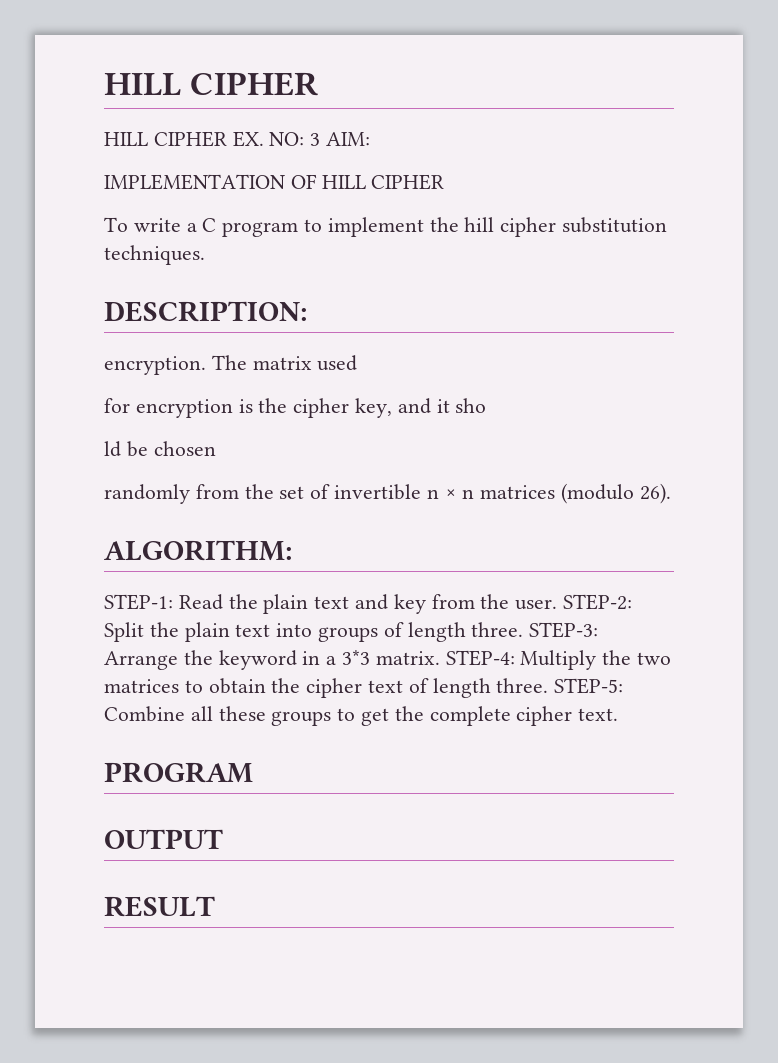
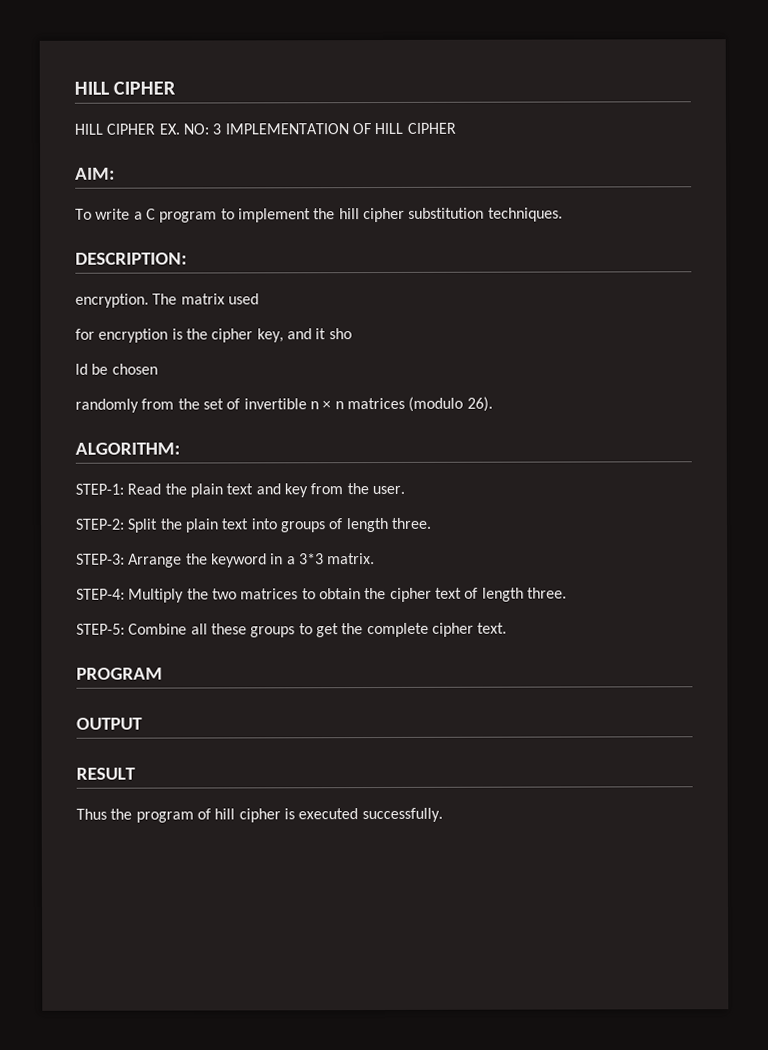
[326,132,371,146] AIM: // -> (222, 129) none
(445, 182) none -> [75,167,115,180] // AIM:
(558, 604) none -> (405, 490) //
(524, 629) none -> (432, 523) //
(440, 658) none -> (376, 559) //
(549, 685) none -> (567, 593) //
(215, 906) none -> [76,807,443,823] // Thus the program of hill cipher is executed successfully.

